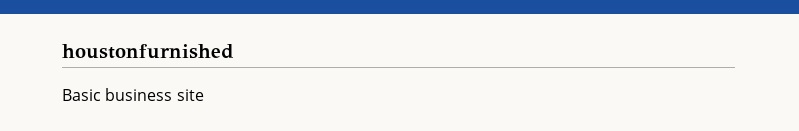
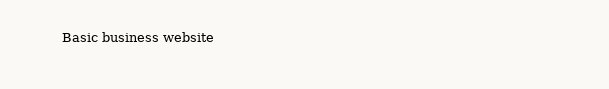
[62,44,234,59] houstonfurnished // -> (62, 37) none
[176,89,204,101] site -> [163,32,214,42] website

